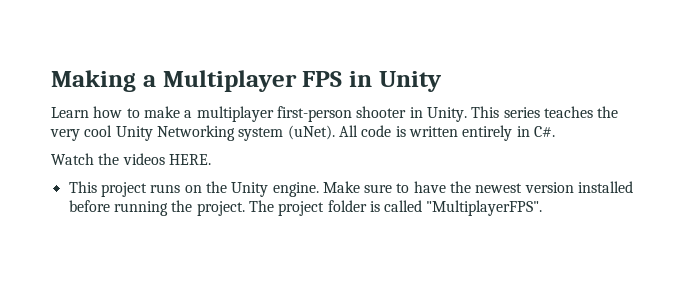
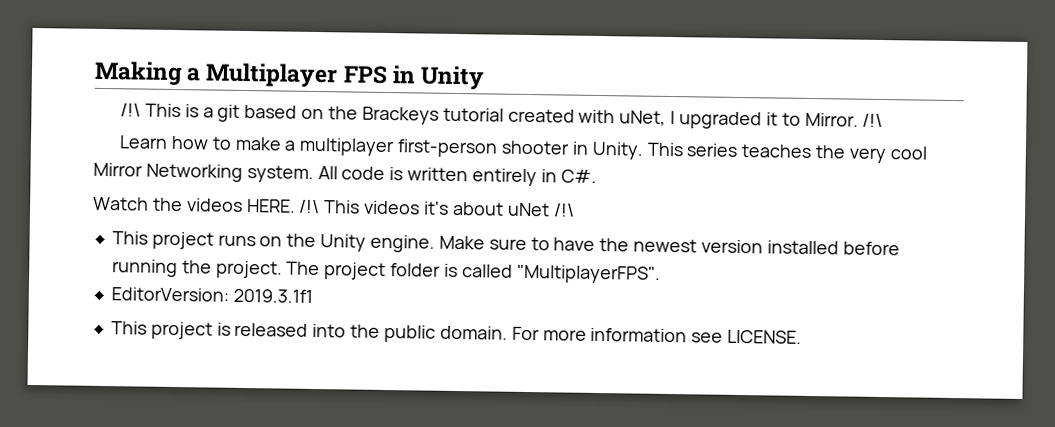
(442, 81) none -> [119,103,884,130] // /!\ This is a git based on the Brackeys tutorial created with uNet, I upgraded it to Mirror. /!\
[115,125,335,141] Unity Networking system (uNet). -> [93,162,314,183] Mirror Networking system.
(211, 159) none -> [298,199,575,217] /!\ This videos it's about uNet /!\
(543, 208) none -> [110,287,313,303] [110,321,803,344] // EditorVersion: 2019.3.1f1 // This project is released into the public domain. For more information see LICENSE.

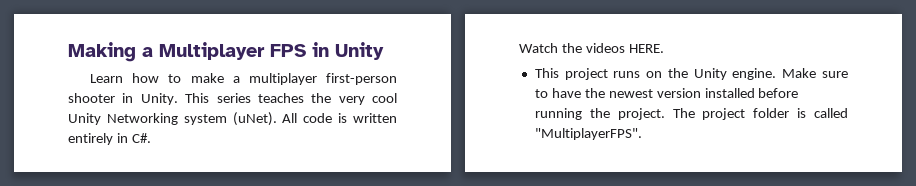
[119,103,884,130] // /!\ This is a git based on the Brackeys tutorial created with uNet, I upgraded it to Mirror. /!\ -> (384, 51) none
[93,162,314,183] Mirror Networking system. -> [68,112,277,126] Unity Networking system (uNet).
[298,199,575,217] /!\ This videos it's about uNet /!\ -> (664, 48) none
[110,287,313,303] [110,321,803,344] // EditorVersion: 2019.3.1f1 // This project is released into the public domain. For more information see LICENSE. -> (642, 134) none

